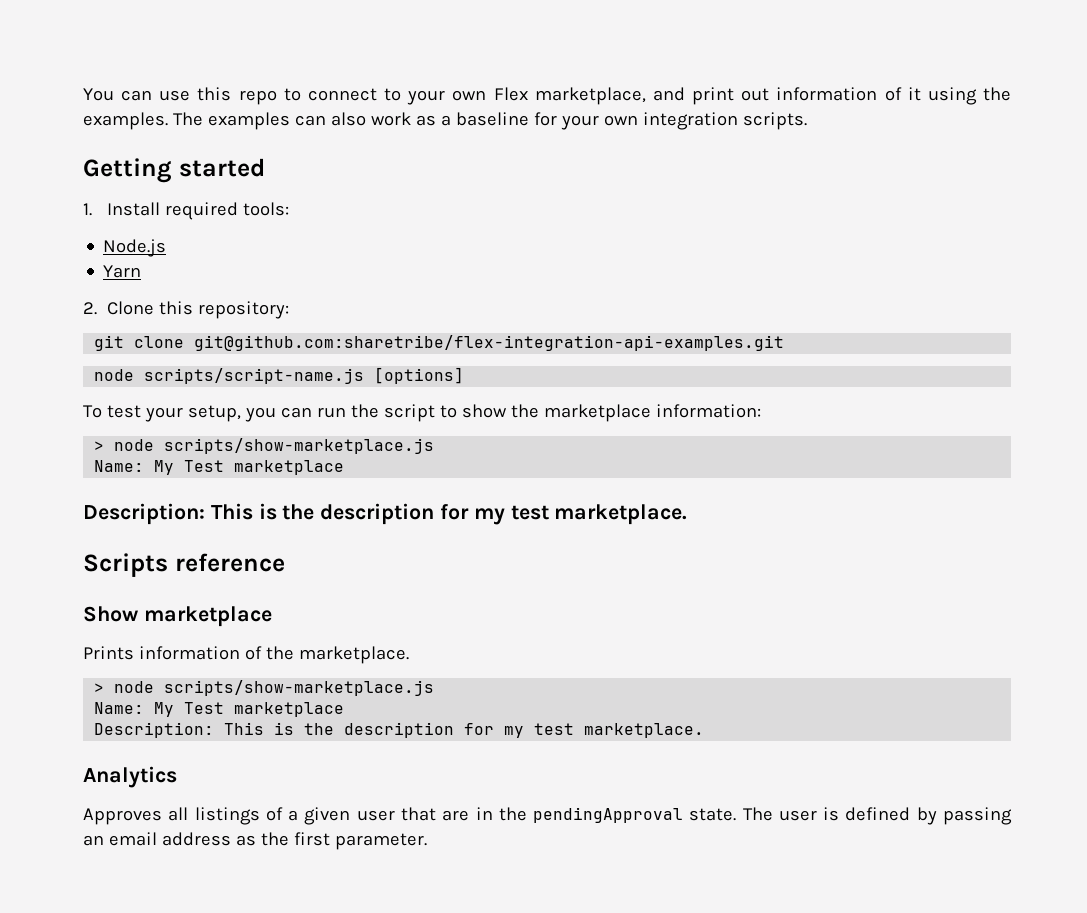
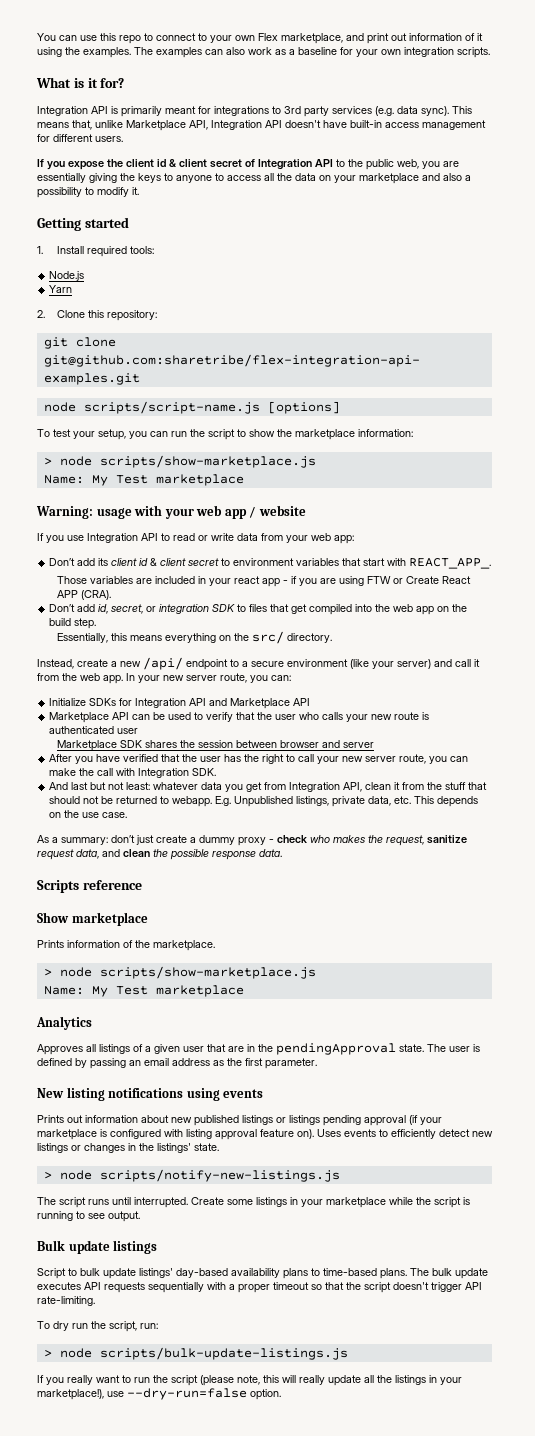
(807, 121) none -> [36,77,125,88] [37,106,472,117] [37,120,486,131] [37,134,123,142] [37,159,459,170] [37,173,471,184] [37,187,139,198] // What is it for? // Integration API is primarily meant for integrations to 3rd party services (e.g. data sync). This means that, unlike Marketplace API, Integration API doesn't have built-in access management for different users. // If you expose the client id & client secret of Integration API to the public web, you are essentially giving the keys to anyone to access all the data on your marketplace and also a possibility to modify it.
[83,503,688,525] Description: This is the description for my test marketplace. -> [36,505,306,519] [37,533,354,544] [49,558,492,569] [56,576,471,587] [56,590,111,600] [49,604,468,615] [49,618,97,629] [56,631,332,644] [37,657,480,670] [37,673,291,684] [49,698,311,709] [49,712,430,723] [49,726,139,734] [56,740,374,751] [49,754,469,764] [49,768,217,778] [49,782,488,792] [49,796,479,807] [49,810,128,818] [37,835,467,846] [37,849,282,860] Warning: usage with your web app / website // If you use Integration API to read or write data from your web app: // Don’t add its client id & client secret to environment variables that start with REACT_APP_. // Those variables are included in your react app - if you are using FTW or Create React APP (CRA). // Don’t add id, secret, or integration SDK to files that get compiled into the web app on the build step. // Essentially, this means everything on the src/ directory. // Instead, create a new /api/ endpoint to a secure environment (like your server) and call it from the web app. In your new server route, you can: // Initialize SDKs for Integration API and Marketplace API // Marketplace API can be used to verify that the user who calls your new route is authenticated user // Marketplace SDK shares the session between browser and server // After you have verified that the user has the right to call your new server route, you can make the call with Integration SDK. // And last but not least: whatever data you get from Integration API, clean it from the stuff that should not be returned to webapp. E.g. Unpublished listings, private data, etc. This depends on the use case. // As a summary: don’t just create a dummy proxy - check who makes the request, sanitize request data, and clean the possible response data.
[94,722,705,738] // Description: This is the description for my test marketplace. -> (244, 991) none
(427, 841) none -> [37,1087,264,1101] [37,1115,442,1126] [37,1129,493,1140] [37,1143,219,1153] [43,1169,340,1182] [37,1197,470,1208] [37,1211,140,1222] [37,1240,158,1254] [37,1268,488,1279] [37,1282,482,1293] [37,1296,95,1306] [37,1321,158,1332] [43,1347,348,1360] [37,1375,462,1386] [37,1388,281,1400] // New listing notifications using events // Prints out information about new published listings or listings pending approval (if your marketplace is configured with listing approval feature on). Uses events to efficiently detect new listings or changes in the listings' state. // > node scripts/notify-new-listings.js // The script runs until interrupted. Create some listings in your marketplace while the script is running to see output. // Bulk update listings // Script to bulk update listings' day-based availability plans to time-based plans. The bulk update executes API requests sequentially with a proper timeout so that the script doesn't trigger API rate-limiting. // To dry run the script, run: // > node scripts/bulk-update-listings.js // If you really want to run the script (please note, this will really update all the listings in your marketplace!), use --dry-run=false option.

